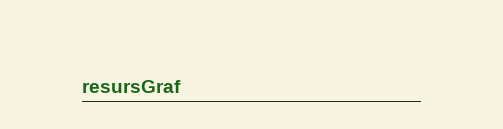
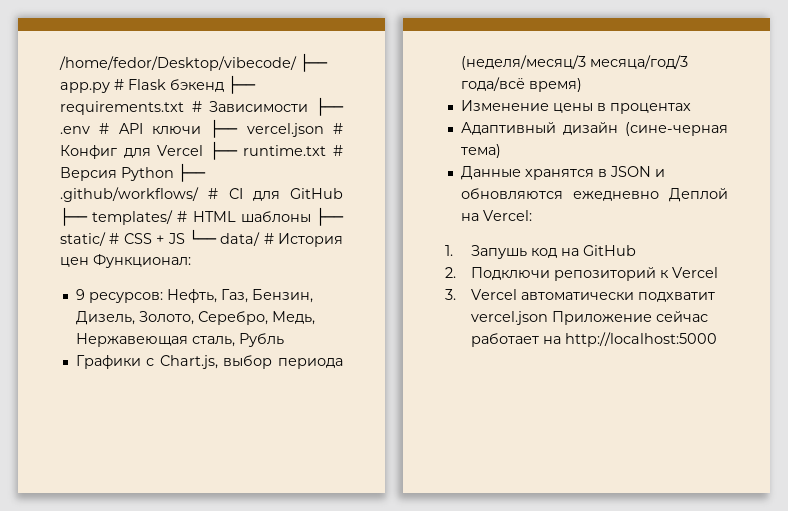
[82,80,181,93] resursGraf -> [59,53,328,72] [60,75,256,94] [60,97,344,116] [60,119,343,138] [60,141,343,160] [60,163,206,182] [60,187,343,202] [60,207,344,226] [60,229,343,247] [60,254,191,268] [75,289,313,303] [75,311,315,325] [75,333,284,347] [75,355,343,369] [460,55,688,70] [460,77,582,92] [460,100,691,114] [460,122,728,136] [460,144,501,158] [460,166,665,180] [460,188,728,202] [460,210,532,221] [445,245,637,259] [445,267,719,281] [445,289,716,302] [471,311,709,325] [471,332,718,347] /home/fedor/Desktop/vibecode/ ├── app.py # Flask бэкенд ├── requirements.txt # Зависимости ├── .env # API ключи ├── vercel.json # Конфиг для Vercel ├── runtime.txt # Версия Python ├── .github/workflows/ # CI для GitHub ├── templates/ # HTML шаблоны ├── static/ # CSS + JS └── data/ # История цен Функционал: // 9 ресурсов: Нефть, Газ, Бензин, Дизель, Золото, Серебро, Медь, Нержавеющая сталь, Рубль // Графики с Chart.js, выбор периода (неделя/месяц/3 месяца/год/3 года/всё время) // Изменение цены в процентах // Адаптивный дизайн (сине-черная тема) // Данные хранятся в JSON и обновляются ежедневно Деплой на Vercel: // 1. Запушь код на GitHub // 2. Подключи репозиторий к Vercel // 3. Vercel автоматически подхватит vercel.json Приложение сейчас работает на http://localhost:5000

